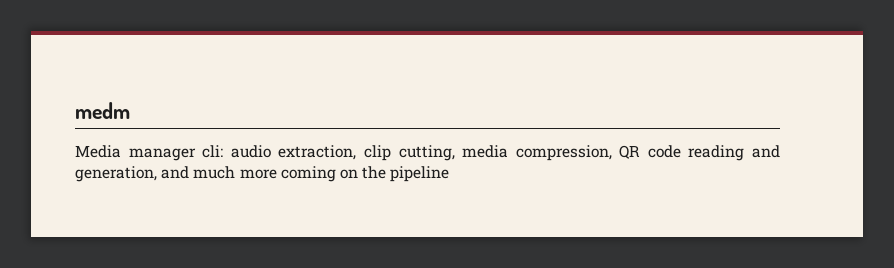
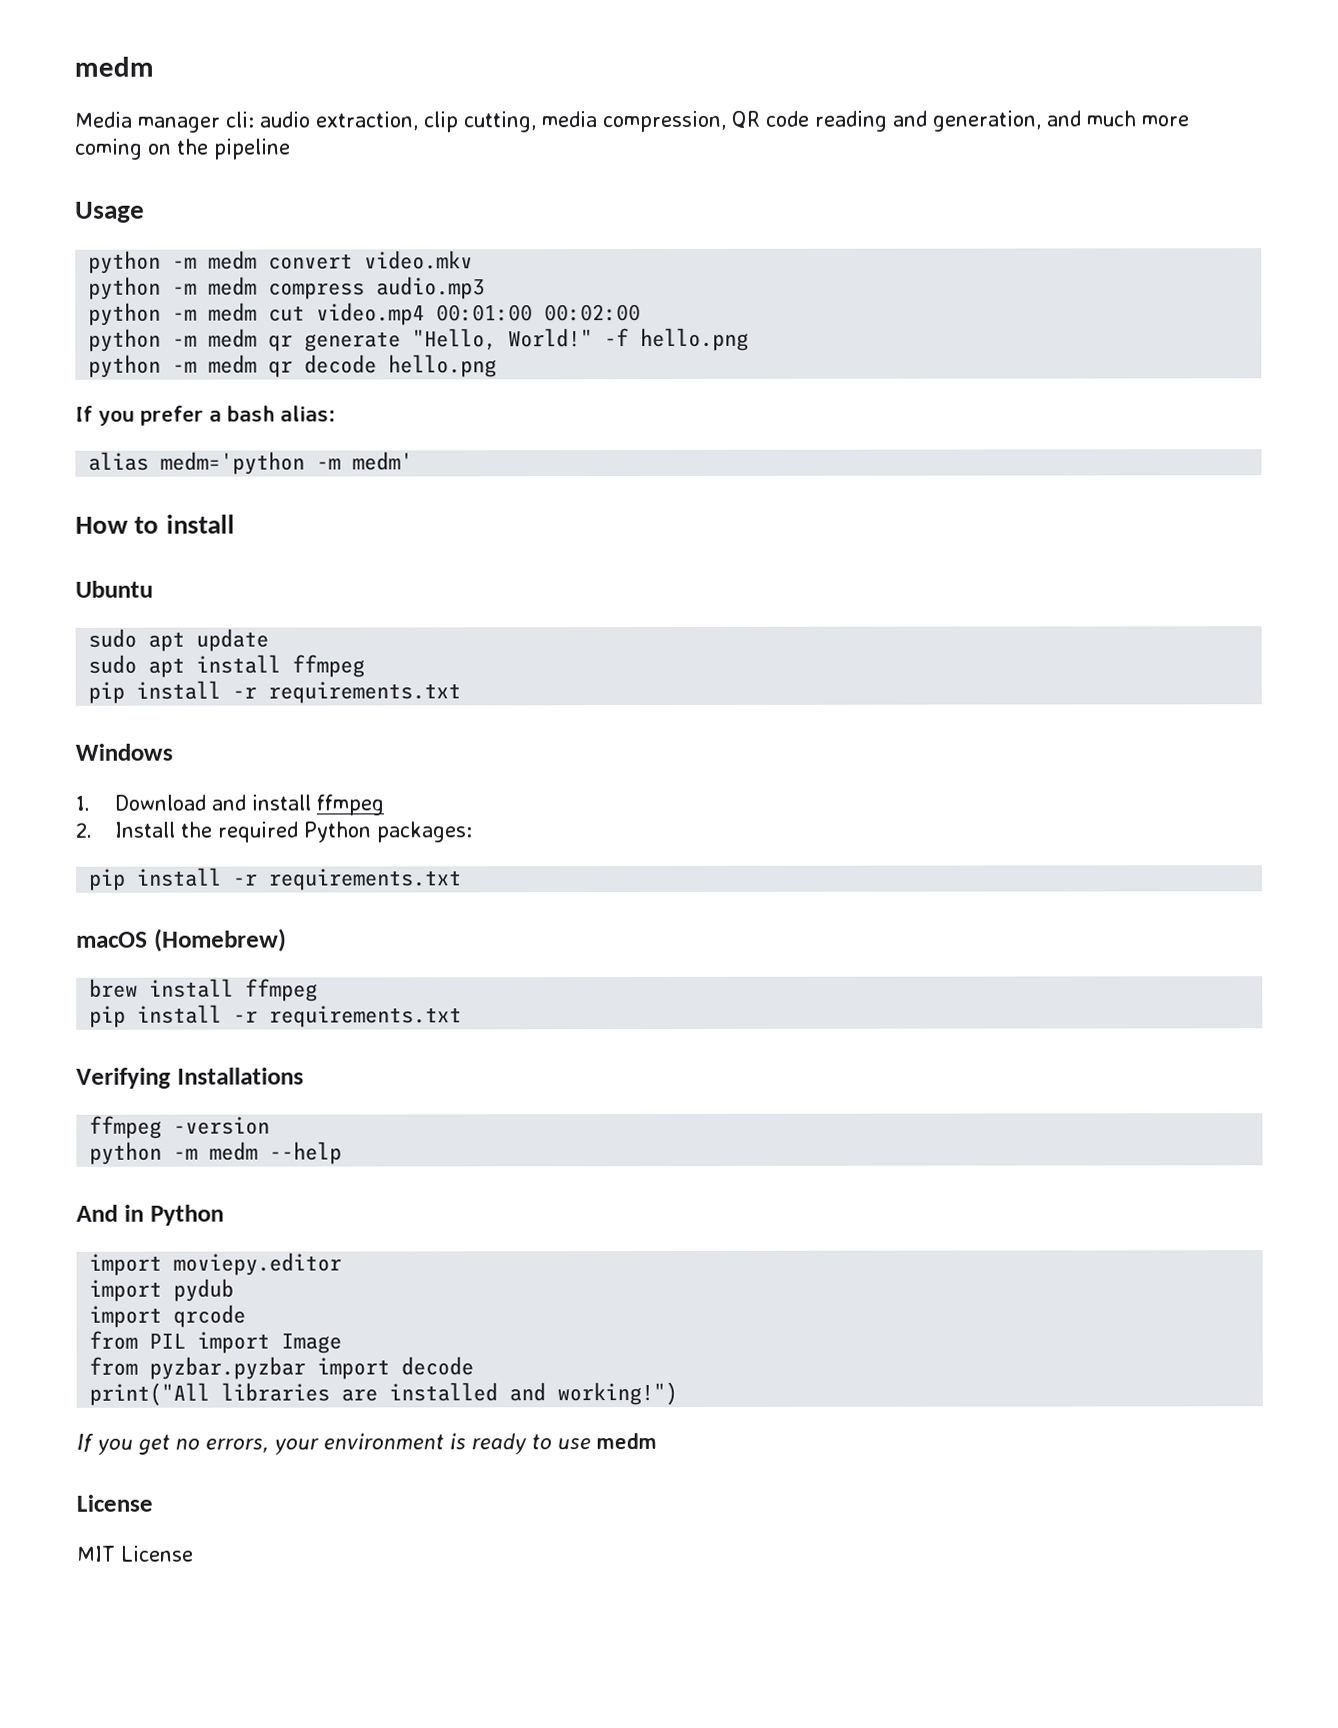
(450, 174) none -> [75,201,145,223] [88,250,474,274] [88,276,486,300] [88,302,642,326] [88,327,750,352] [88,354,498,378] [75,405,336,426] [88,451,414,475] [75,514,235,534] [75,580,153,598] [88,628,270,652] [88,654,366,678] [88,680,462,704] [75,743,173,761] [75,794,384,816] [75,821,472,843] [89,867,463,891] [76,928,287,952] [89,978,319,1002] [89,1004,463,1028] [76,1067,304,1089] [89,1115,271,1139] [89,1141,343,1165] [76,1204,224,1226] [89,1252,343,1276] [89,1278,235,1302] [89,1304,247,1328] [89,1330,343,1354] [89,1356,475,1380] [89,1381,679,1406] [76,1433,657,1455] [76,1494,153,1512] [76,1545,193,1562] // Usage // python -m medm convert video.mkv // python -m medm compress audio.mp3 // python -m medm cut video.mp4 00:01:00 00:02:00 // python -m medm qr generate "Hello, World!" -f hello.png // python -m medm qr decode hello.png // If you prefer a bash alias: // alias medm='python -m medm' // How to install // Ubuntu // sudo apt update // sudo apt install ffmpeg // pip install -r requirements.txt // Windows // 1. Download and install ffmpeg // 2. Install the required Python packages: // pip install -r requirements.txt // macOS (Homebrew) // brew install ffmpeg // pip install -r requirements.txt // Verifying Installations // ffmpeg -version // python -m medm --help // And in Python // import moviepy.editor // import pydub // import qrcode // from PIL import Image // from pyzbar.pyzbar import decode // print("All libraries are installed and working!") // If you get no errors, your environment is ready to use medm // License // MIT License

